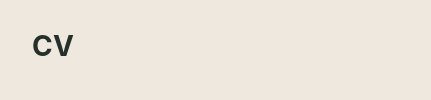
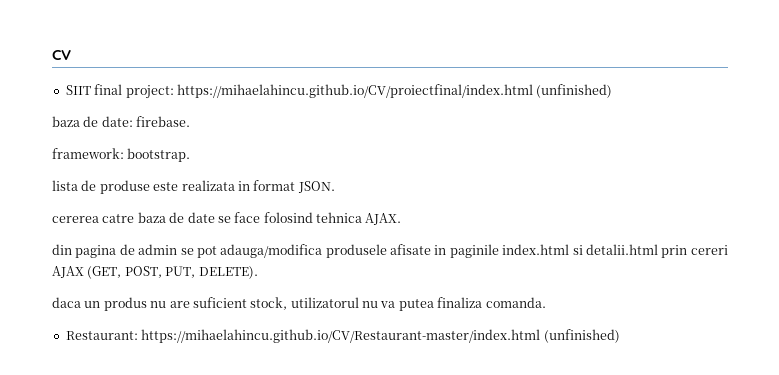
(74, 45) none -> [65,84,613,99] [52,116,191,127] [52,148,191,162] [52,180,335,194] [52,212,402,225] [52,244,728,258] [52,266,258,279] [52,297,546,311] [65,329,620,343] // SIIT final project: https://mihaelahincu.github.io/CV/proiectfinal/index.html (unfinished) // baza de date: firebase. // framework: bootstrap. // lista de produse este realizata in format JSON. // cererea catre baza de date se face folosind tehnica AJAX. // din pagina de admin se pot adauga/modifica produsele afisate in paginile index.html si detalii.html prin cereri AJAX (GET, POST, PUT, DELETE). // daca un produs nu are suficient stock, utilizatorul nu va putea finaliza comanda. // Restaurant: https://mihaelahincu.github.io/CV/Restaurant-master/index.html (unfinished)

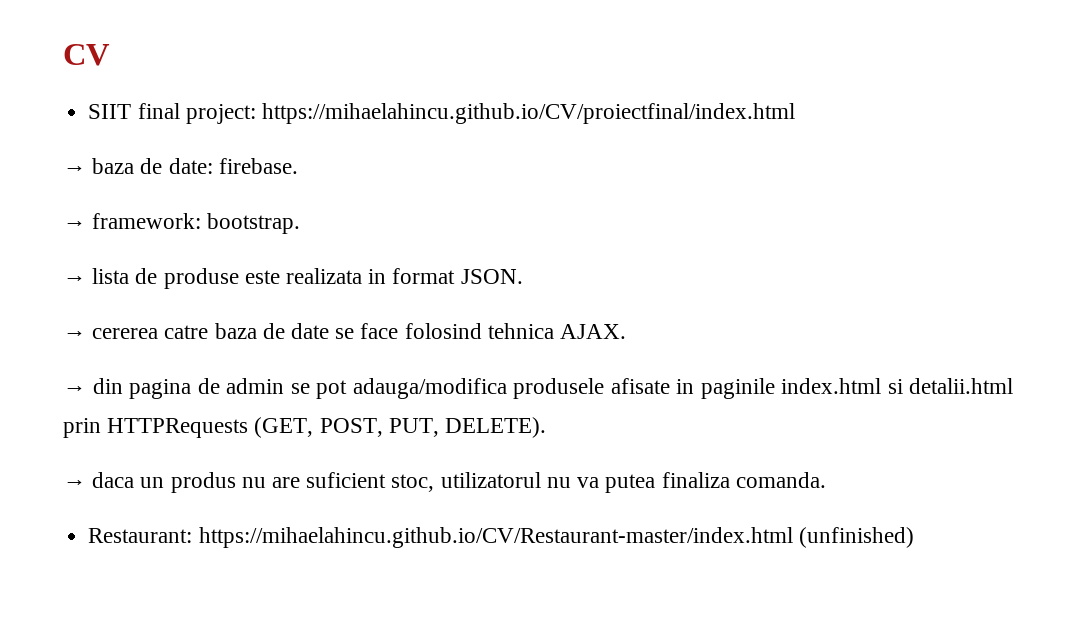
[536,84,613,98] (unfinished) // -> [63,165,86,174] // →
(191, 121) none -> [63,220,86,229] →
(191, 155) none -> [63,275,86,284] →
(335, 187) none -> [63,330,86,339] →
(402, 219) none -> [63,385,86,394] →
[690,245,728,255] [52,266,84,278] cereri AJAX -> [107,418,249,438] HTTPRequests
(258, 272) none -> [63,479,86,488] →
[250,297,288,310] stock, -> [391,474,435,492] stoc,

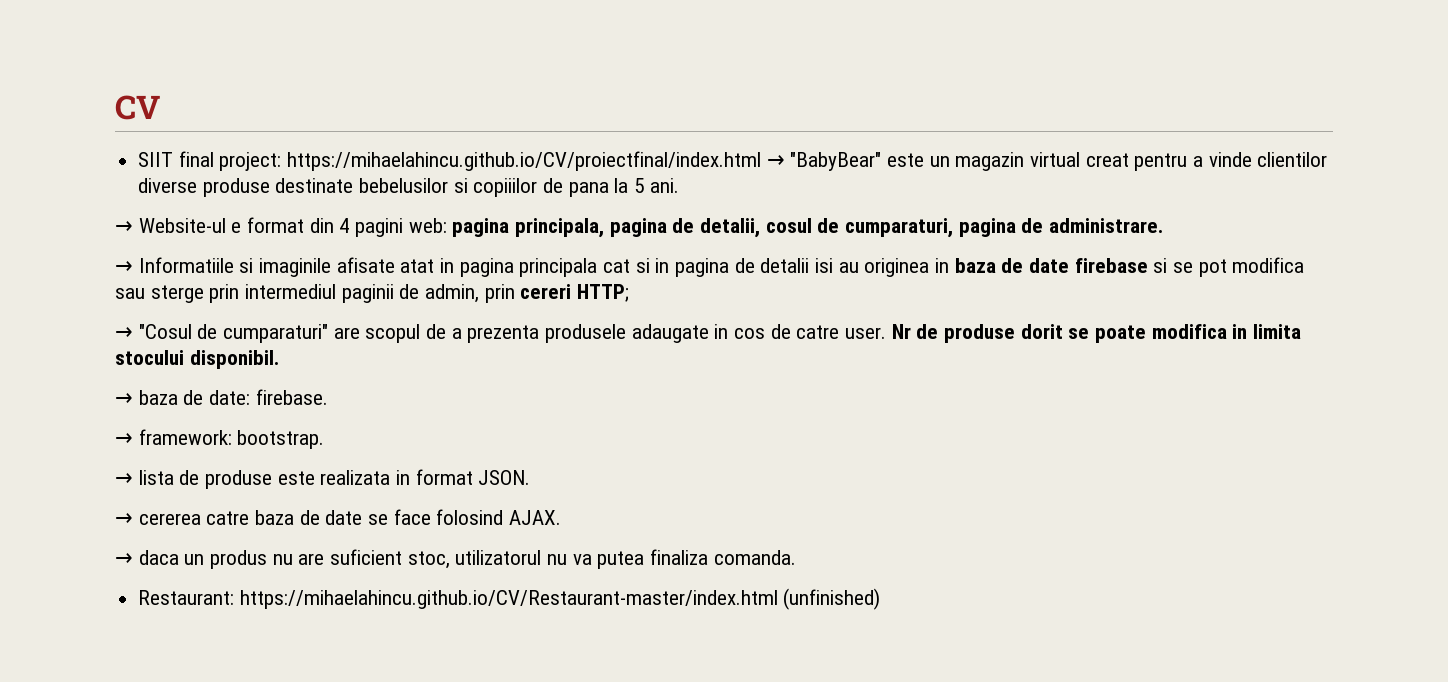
(795, 113) none -> [766,152,1328,171] [138,178,679,197] [115,217,1164,238] [115,257,1305,277] [115,284,630,303] [115,324,1302,343] [115,350,279,369] → "BabyBear" este un magazin virtual creat pentru a vinde clientilor diverse produse destinate bebelusilor si copiiilor de pana la 5 ani. // → Website-ul e format din 4 pagini web: pagina principala, pagina de detalii, cosul de cumparaturi, pagina de administrare. // → Informatiile si imaginile afisate atat in pagina principala cat si in pagina de detalii isi au originea in baza de date firebase si se pot modifica sau sterge prin intermediul paginii de admin, prin cereri HTTP; // → "Cosul de cumparaturi" are scopul de a prezenta produsele adaugate in cos de catre user. Nr de produse dorit se poate modifica in limita stocului disponibil.
[487,323,554,339] tehnica -> (504, 517) none
[63,378,1013,399] [63,417,547,438] // → din pagina de admin se pot adauga/modifica produsele afisate in paginile index.html si detalii.html prin HTTPRequests (GET, POST, PUT, DELETE). -> (562, 517) none

